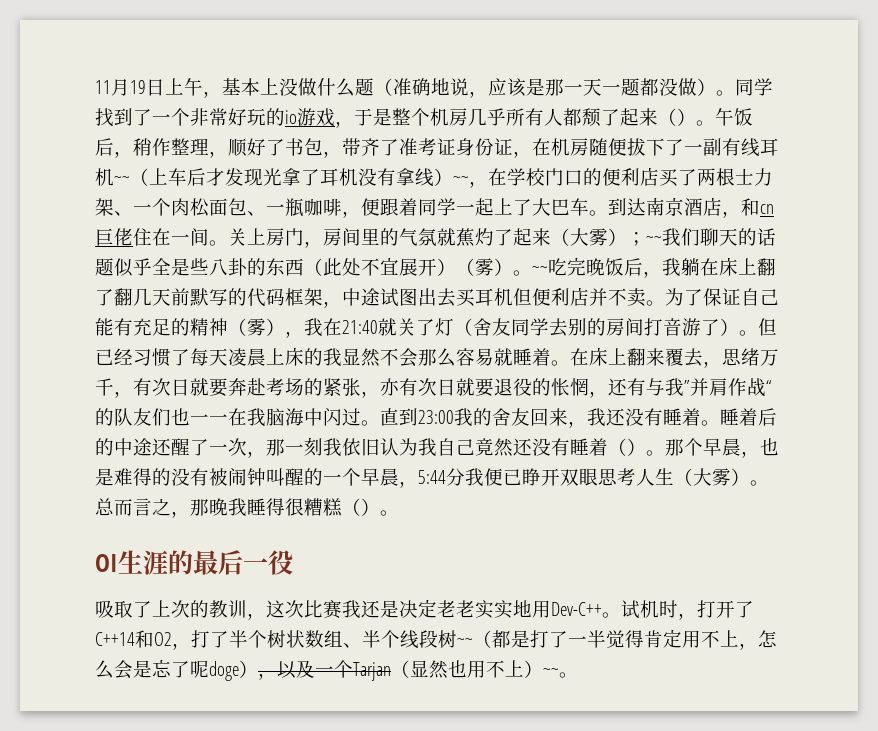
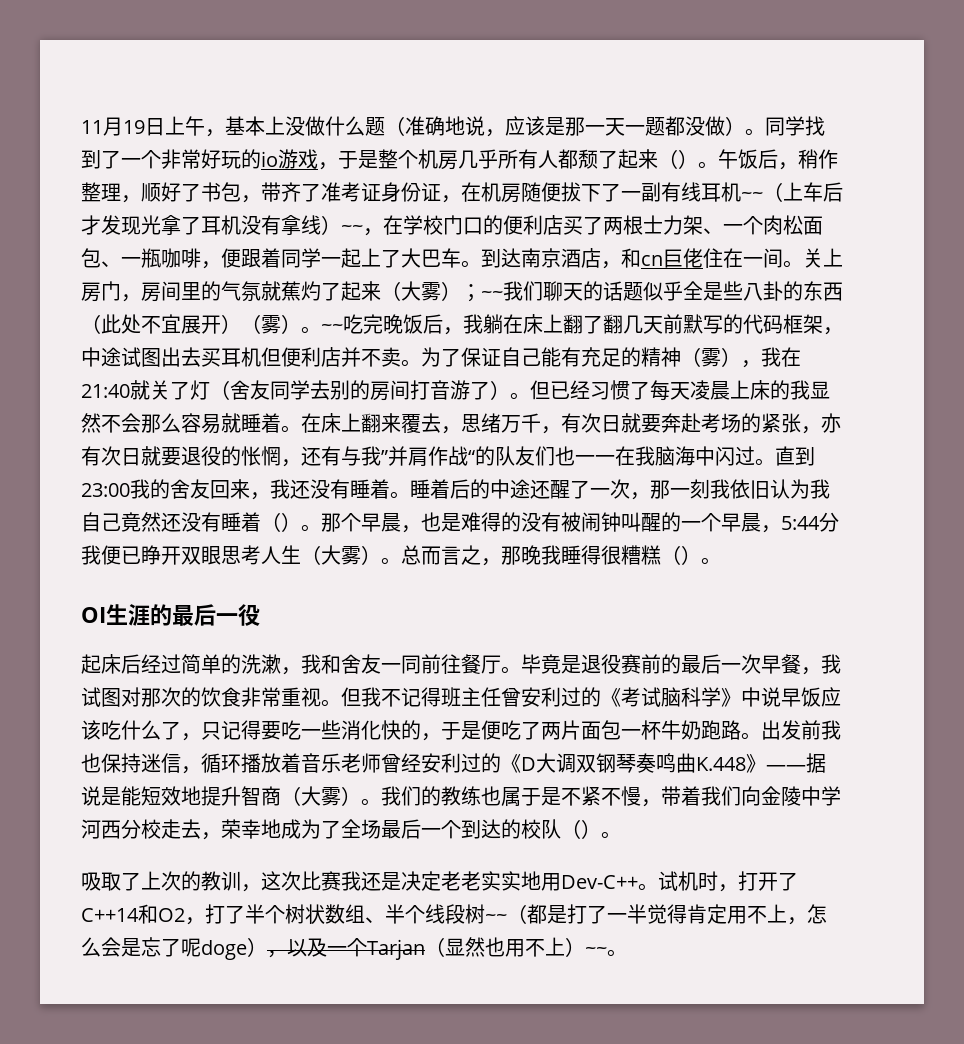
(293, 562) none -> [81,654,841,675] [81,687,841,707] [81,720,841,741] [81,753,826,774] [81,786,841,807] [81,819,621,840] // 起床后经过简单的洗漱，我和舍友一同前往餐厅。毕竟是退役赛前的最后一次早餐，我试图对那次的饮食非常重视。但我不记得班主任曾安利过的《考试脑科学》中说早饭应该吃什么了，只记得要吃一些消化快的，于是便吃了两片面包一杯牛奶跑路。出发前我也保持迷信，循环播放着音乐老师曾经安利过的《D大调双钢琴奏鸣曲K.448》——据说是能短效地提升智商（大雾）。我们的教练也属于是不紧不慢，带着我们向金陵中学河西分校走去，荣幸地成为了全场最后一个到达的校队（）。

